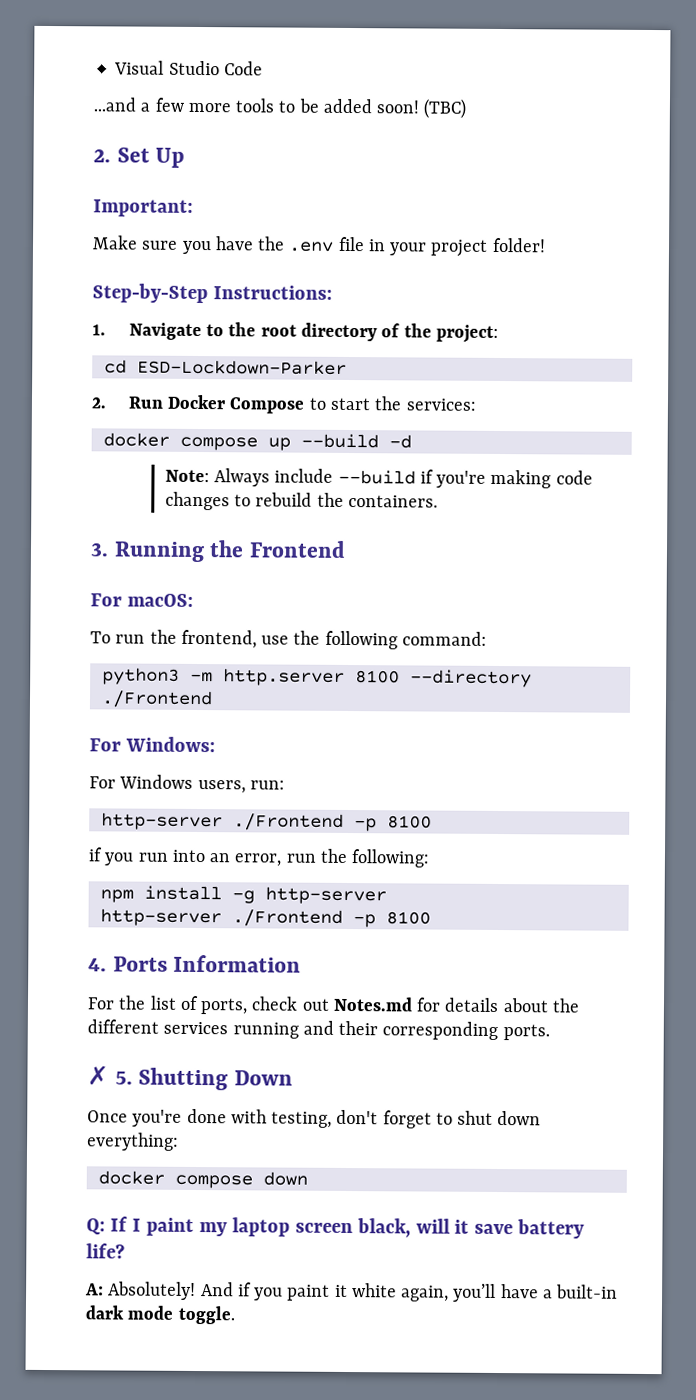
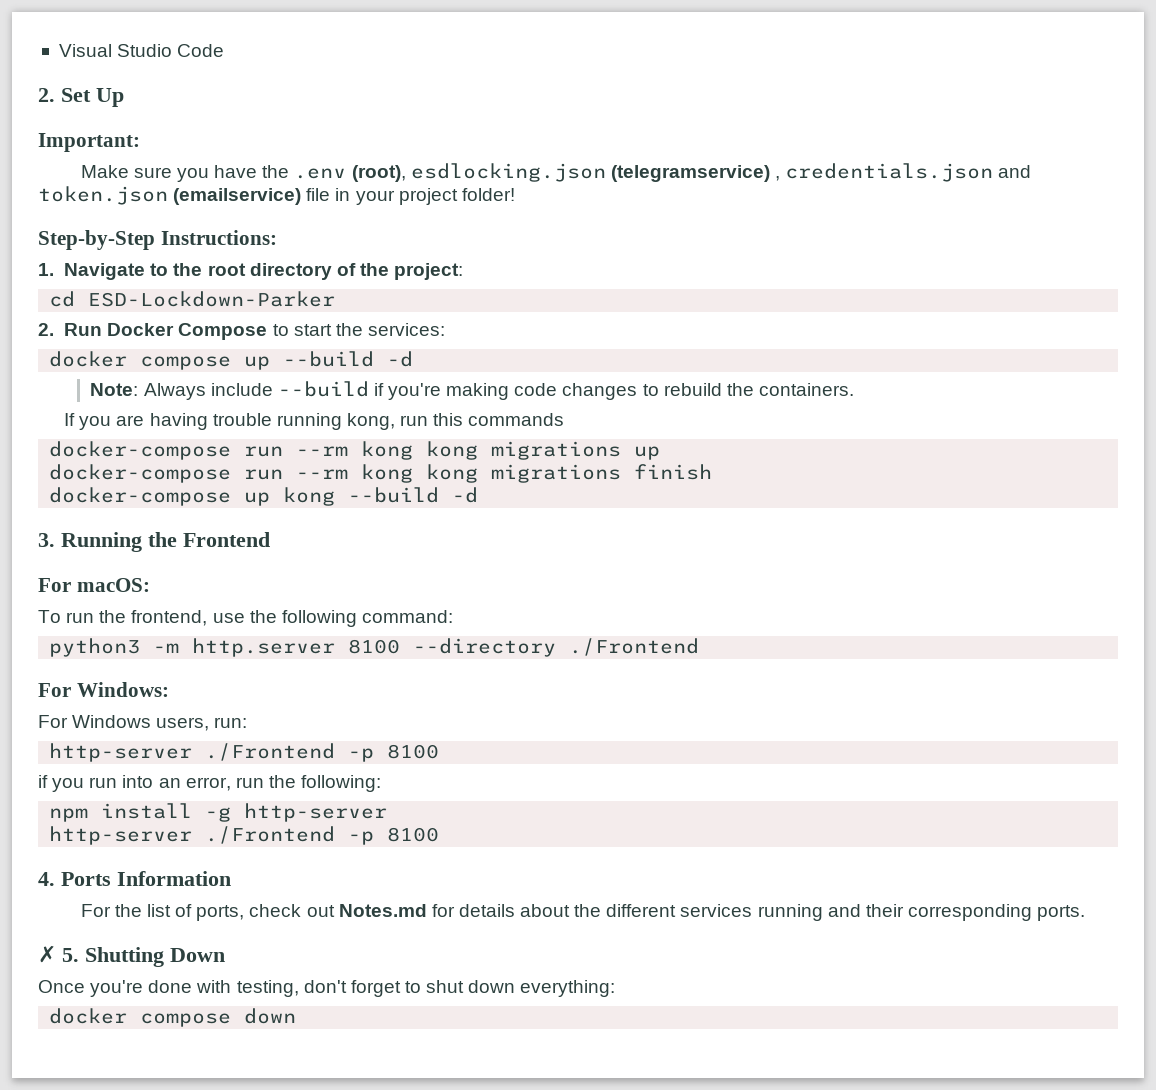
[93,97,467,119] // ...and a few more tools to be added soon! (TBC) -> (225, 50) none
(335, 246) none -> [351,163,1032,182] [38,186,302,205] (root), esdlocking.json (telegramservice) , credentials.json and token.json (emailservice)
(438, 501) none -> [64,413,565,430] [49,441,661,460] [49,464,713,483] [49,487,479,506] // If you are having trouble running kong, run this commands // docker-compose run --rm kong kong migrations up // docker-compose run --rm kong kong migrations finish // docker-compose up kong --build -d
[86,1216,586,1239] [86,1243,125,1259] [85,1281,619,1302] [85,1305,235,1325] // Q: If I paint my laptop screen black, will it save battery life? // A: Absolutely! And if you paint it white again, you’ll have a built-in dark mode toggle. -> (297, 1016) none

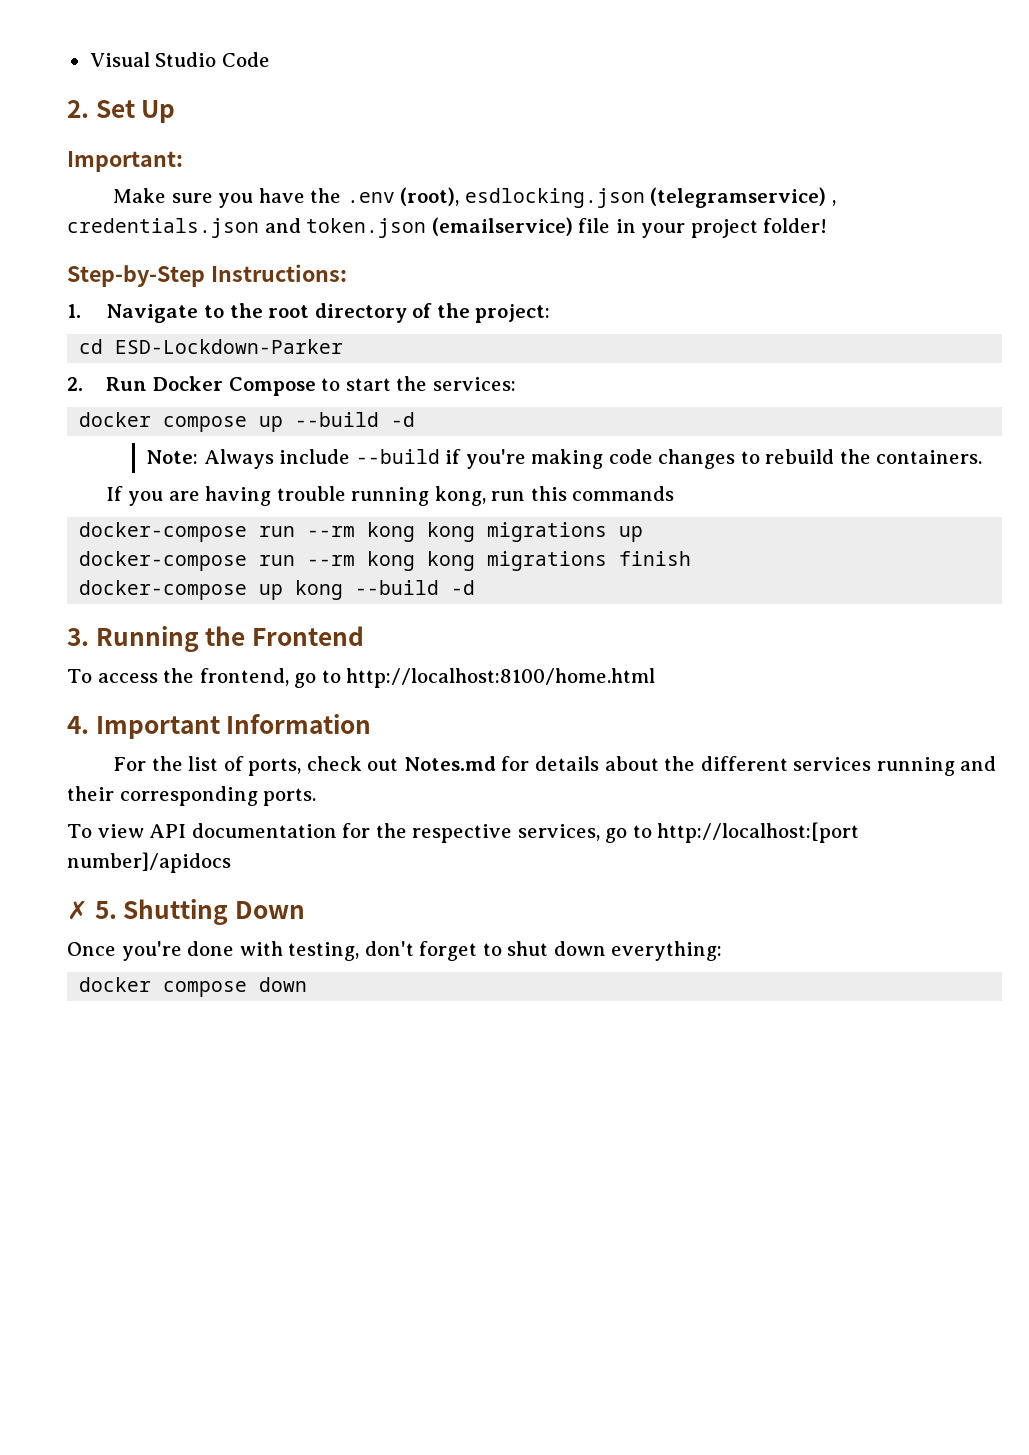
[38,578,150,592] [38,610,95,623] // For macOS: // To run -> [67,669,158,683] // To access
[212,610,453,627] [49,638,700,657] [38,682,169,697] [38,715,248,731] [49,743,440,762] [38,775,382,792] [49,803,388,822] [49,826,440,845] use the following command: // python3 -m http.server 8100 --directory ./Frontend // For Windows: // For Windows users, run: // http-server ./Frontend -p 8100 // if you run into an error, run the following: // npm install -g http-server // http-server ./Frontend -p 8100 -> [294,668,656,688] go to http://localhost:8100/home.html
[61,872,111,886] Ports -> [95,716,220,739] Important
(1086, 913) none -> [67,822,860,843] [67,852,231,873] // To view API documentation for the respective services, go to http://localhost:[port number]/apidocs

